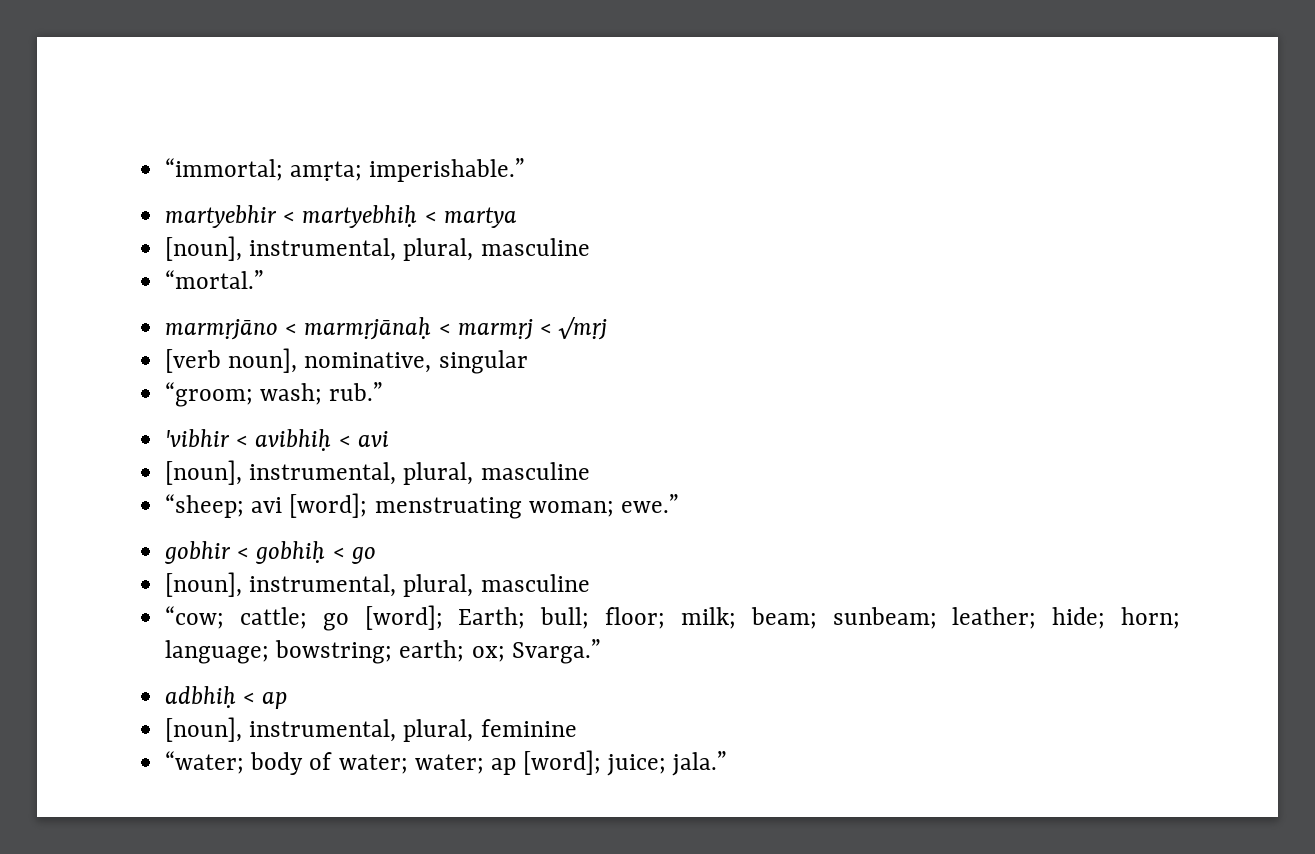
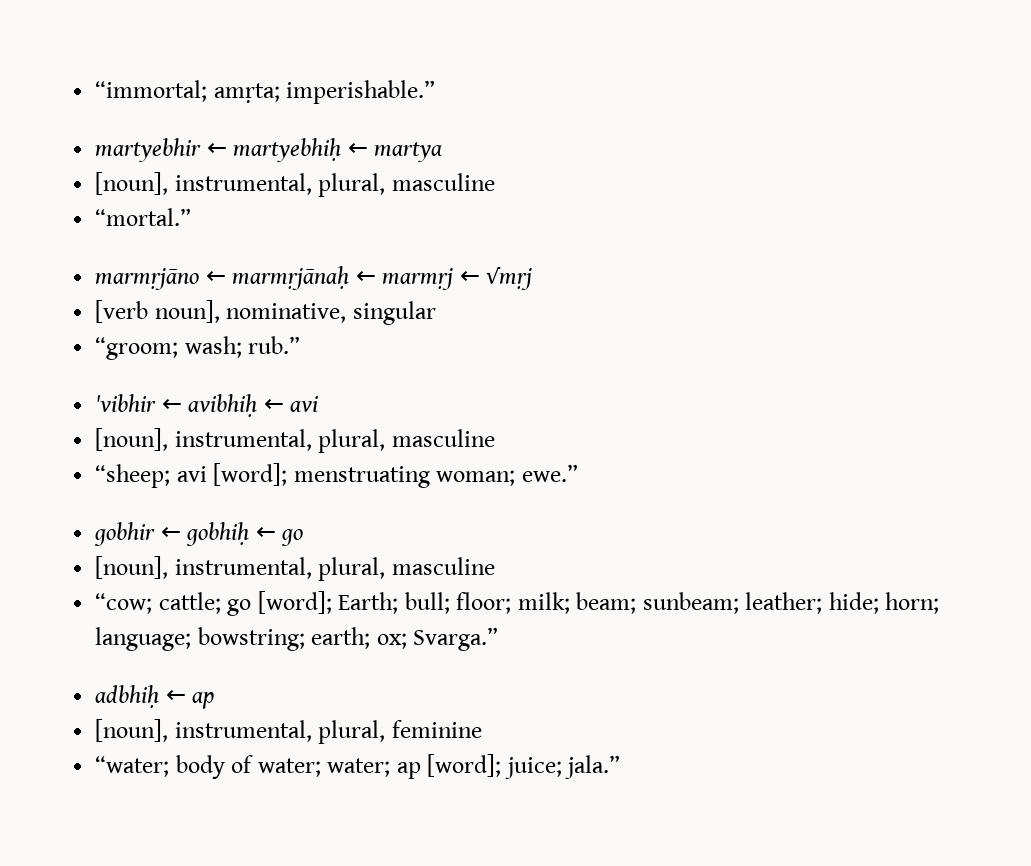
[283,205,437,228] < martyebhiḥ < -> [206,138,368,162] ← martyebhiḥ ←
[285,317,552,340] < marmṛjānaḥ < marmṛj < -> [205,266,480,290] ← marmṛjānaḥ ← marmṛj ←
[236,429,351,451] < avibhiḥ < -> [161,394,284,417] ← avibhiḥ ←
[237,541,345,564] < gobhiḥ < -> [160,522,276,546] ← gobhiḥ ←
[243,692,256,704] < -> [165,690,186,703] ←

